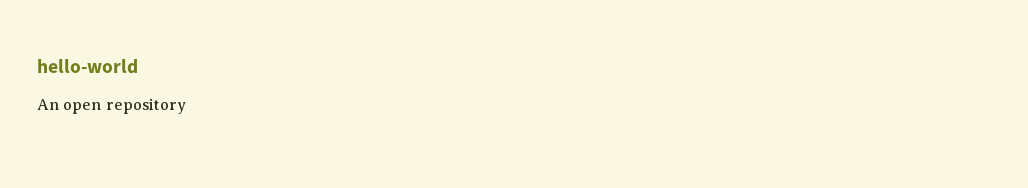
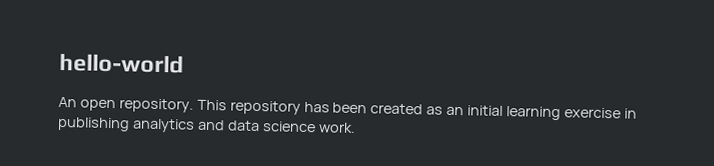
[105,98,186,114] repository -> [118,98,637,121] [57,116,356,133] repository. This repository has been created as an initial learning exercise in publishing analytics and data science work.

